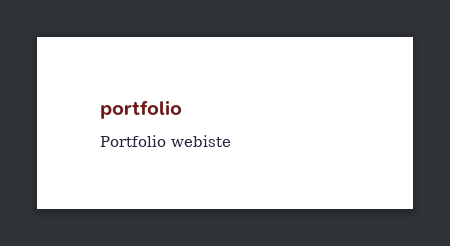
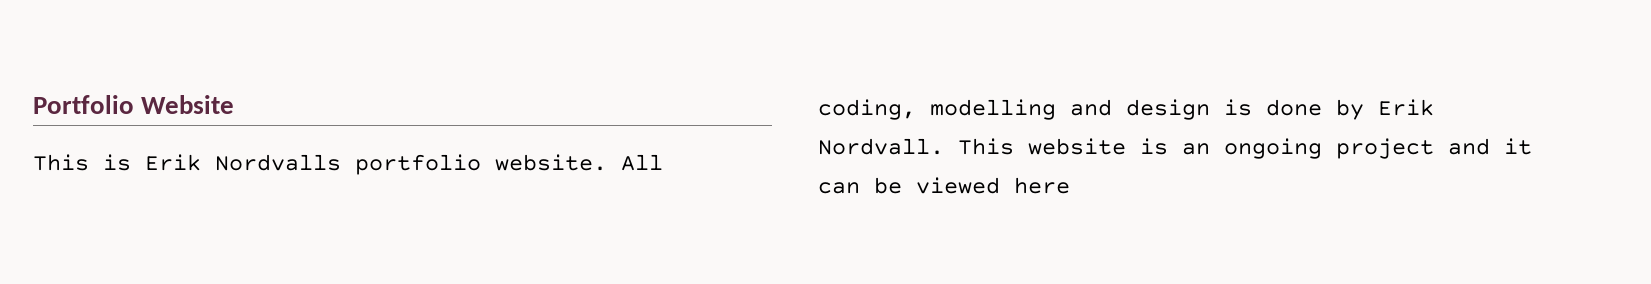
[100,100,182,119] [100,135,231,147] portfolio // Portfolio webiste -> [33,95,235,114] [33,154,663,175] [818,99,1434,120] [818,138,1532,159] [818,177,1070,194] Portfolio Website // This is Erik Nordvalls portfolio website. All coding, modelling and design is done by Erik Nordvall. This website is an ongoing project and it can be viewed here

